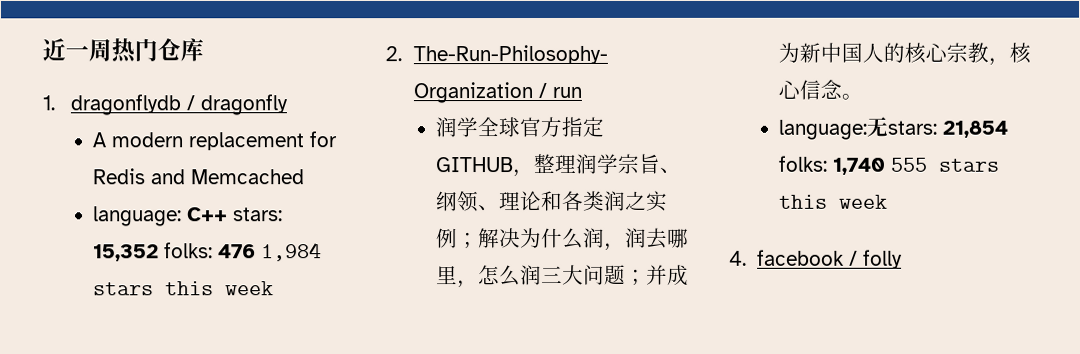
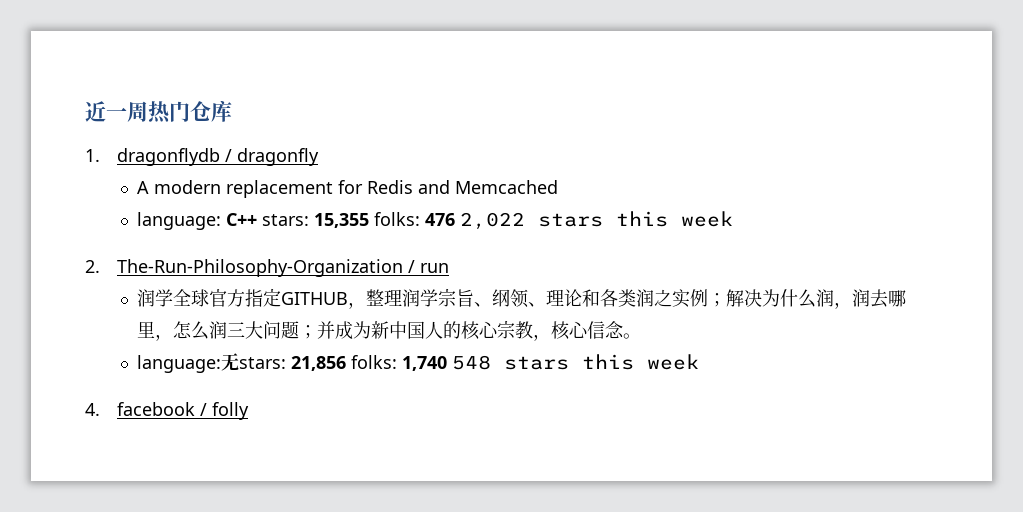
[93,244,160,262] 15,352 -> [314,213,370,228] 15,355
[261,242,323,262] 1,984 -> [460,212,526,230] 2,022
[942,120,1009,138] 21,854 -> [291,356,347,371] 21,856
[890,157,928,172] 555 -> [452,355,492,370] 548

